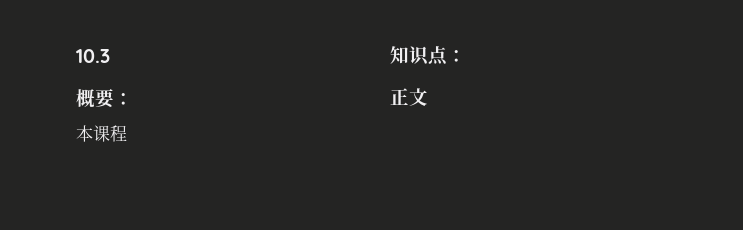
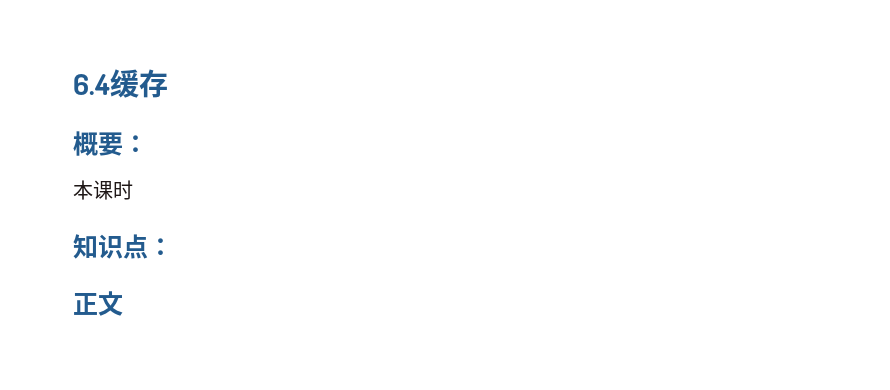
[76,49,110,63] 10.3 -> [73,69,168,98] 6.4缓存
[110,125,127,142] 程 -> [113,180,133,200] 时

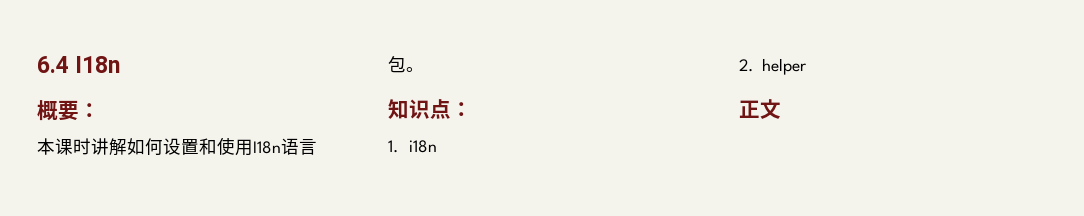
[110,69,168,98] 缓存 -> [75,56,121,73] I18n
[73,234,173,259] // 知识点： -> [91,137,317,156] [388,56,424,73] [388,99,472,119] [388,140,438,153] [739,58,806,75] 讲解如何设置和使用I18n语言包。 // 知识点： // 1. i18n // 2. helper

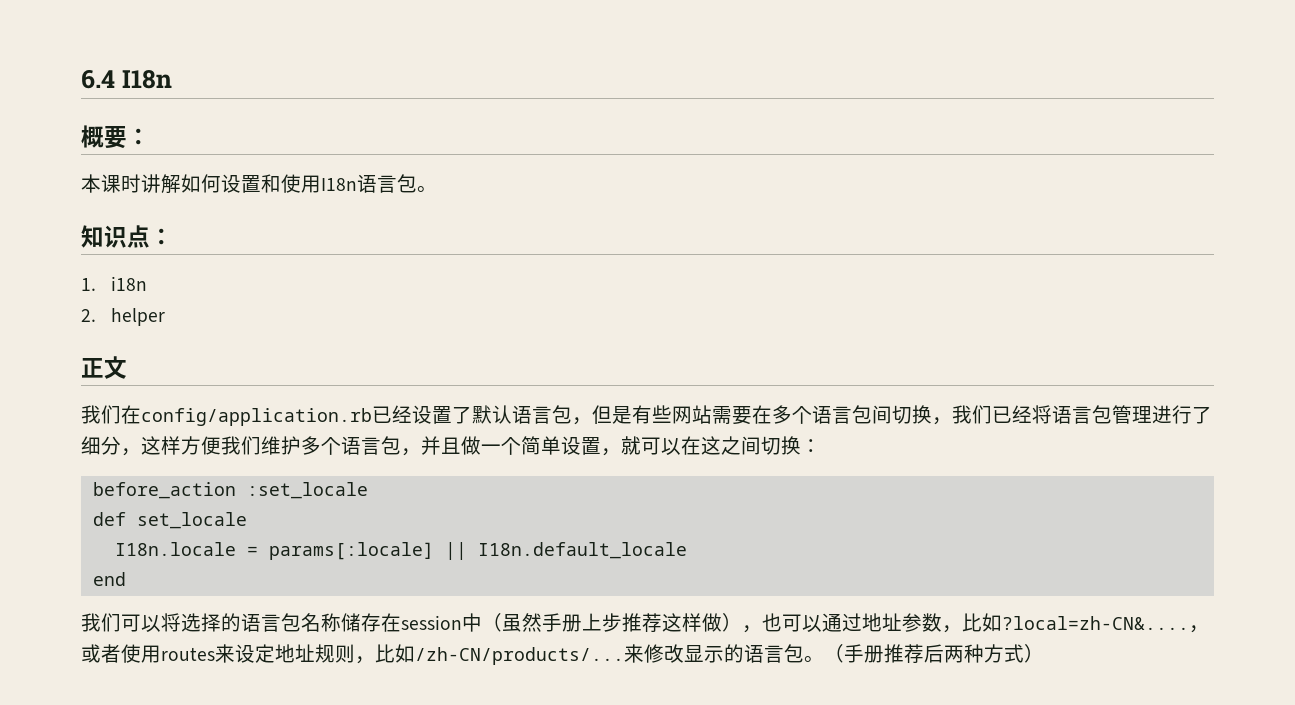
(781, 109) none -> [81,405,1212,426] [81,436,821,456] [92,482,368,499] [92,512,247,529] [114,542,687,560] [92,572,126,586] [81,613,1209,633] [81,644,1044,665] // 我们在config/application.rb已经设置了默认语言包，但是有些网站需要在多个语言包间切换，我们已经将语言包管理进行了细分，这样方便我们维护多个语言包，并且做一个简单设置，就可以在这之间切换： // before_action :set_locale // def set_locale // I18n.locale = params[:locale] || I18n.default_locale // end // 我们可以将选择的语言包名称储存在session中（虽然手册上步推荐这样做），也可以通过地址参数，比如?local=zh-CN&....，或者使用routes来设定地址规则，比如/zh-CN/products/...来修改显示的语言包。（手册推荐后两种方式）

